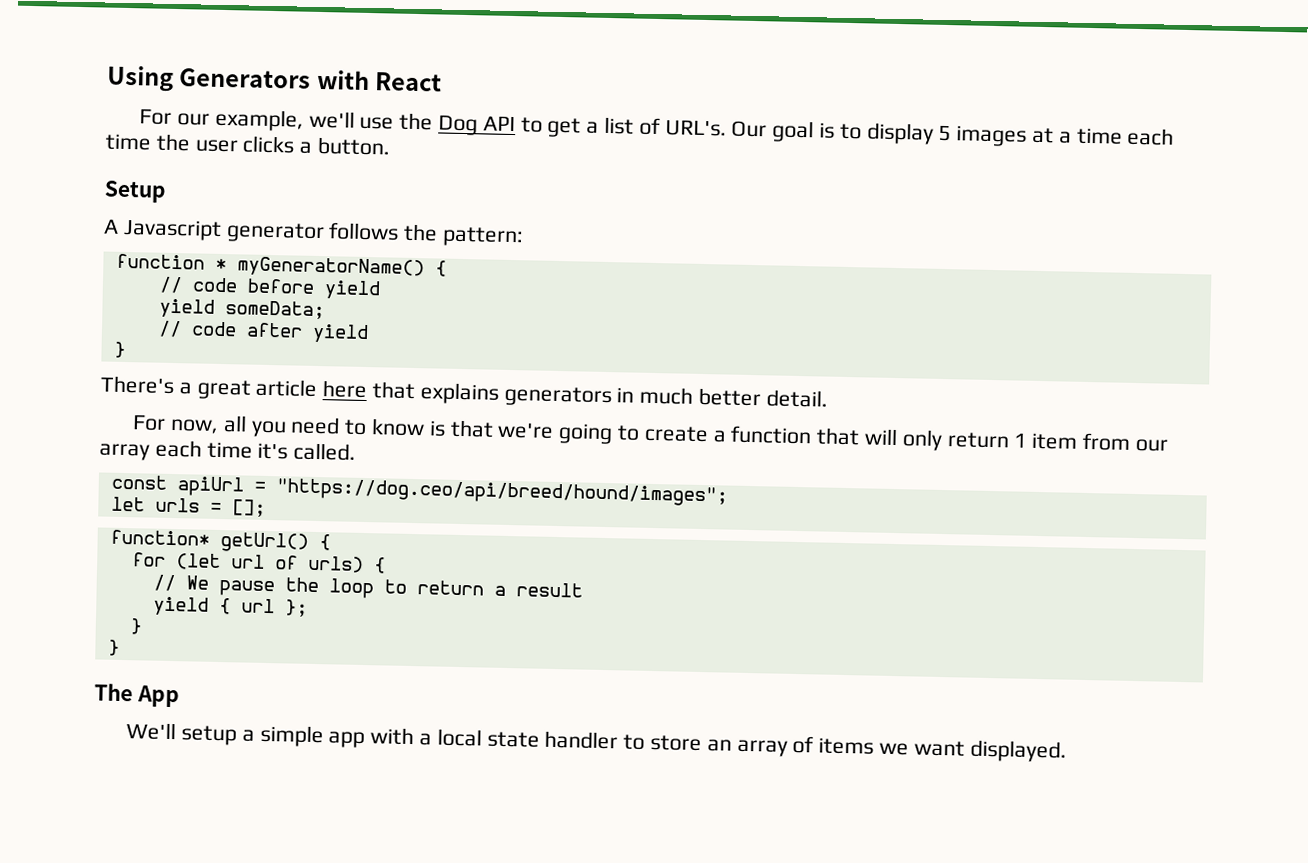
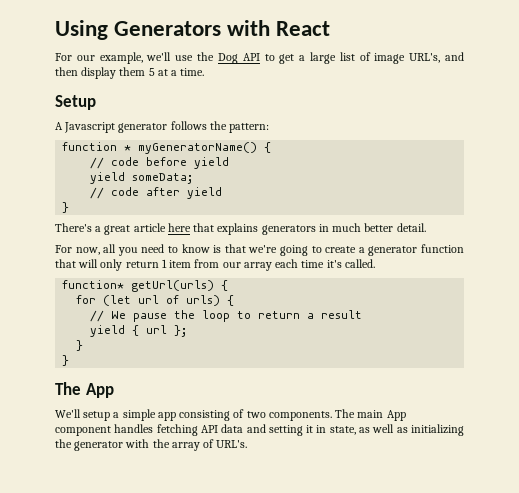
(600, 127) none -> [309,52,336,64] large
[664,120,1175,147] [105,133,392,156] URL's. Our goal is to display 5 images at a time each time the user clicks a button. -> [374,52,464,64] [55,67,205,79] image URL's, and then display them 5 at a time.
(727, 436) none -> [368,246,418,256] generator
[110,474,728,507] [110,496,266,517] // const apiUrl = "https://dog.ceo/api/breed/hound/images"; // let urls = []; -> (375, 263) none
[219,532,309,553] getUrl() -> [131,280,215,292] getUrl(urls)
[370,727,1067,763] with a local state handler to store an array of items we want displayed. -> [179,409,406,421] [55,424,465,436] [55,439,248,451] consisting of two components. The main App component handles fetching API data and setting it in state, as well as initializing the generator with the array of URL's.

